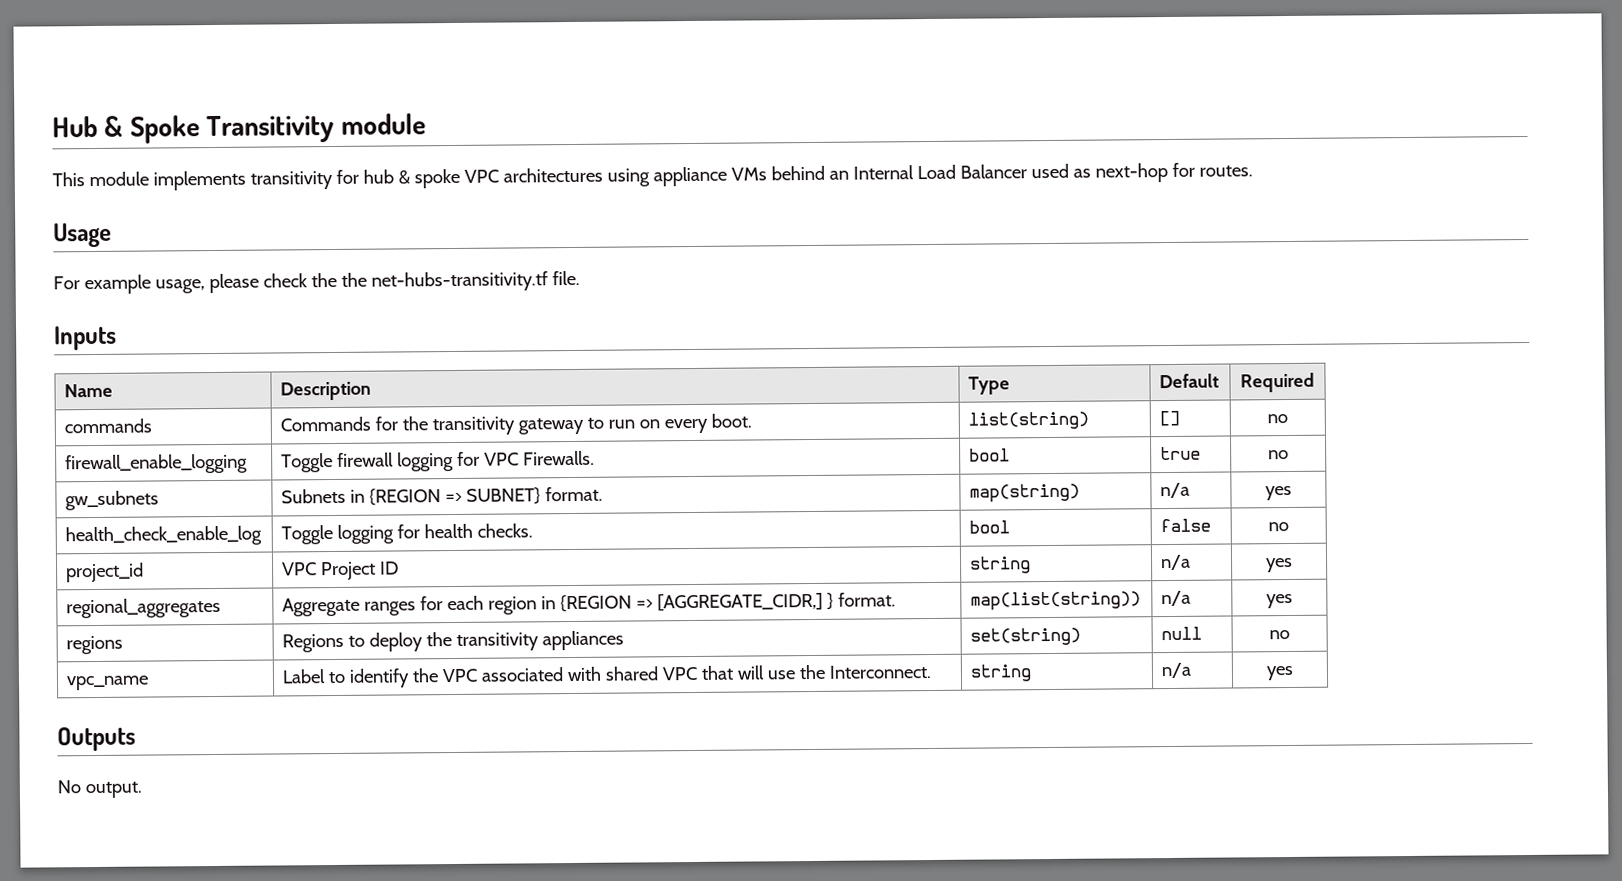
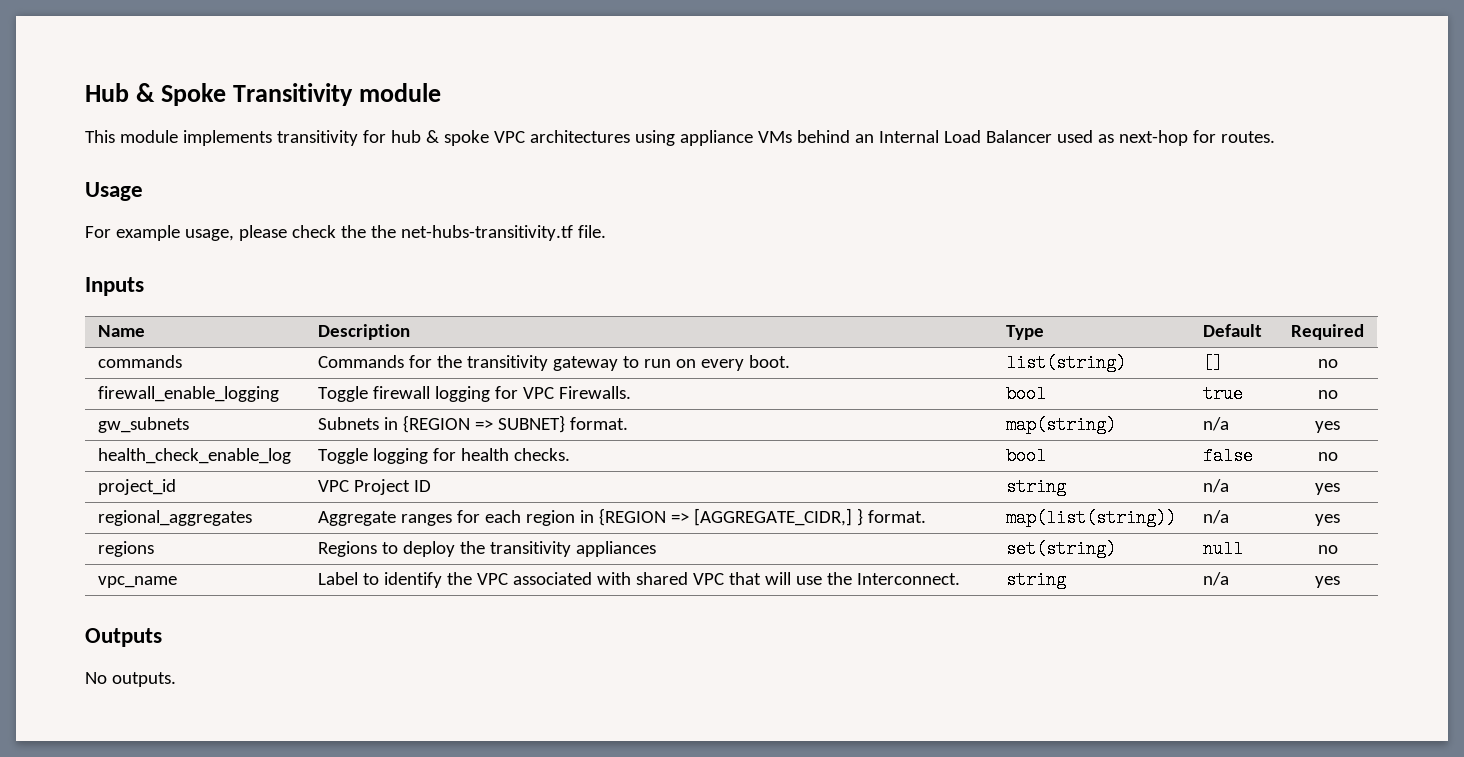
[84,781,142,799] output. -> [111,672,176,687] outputs.

